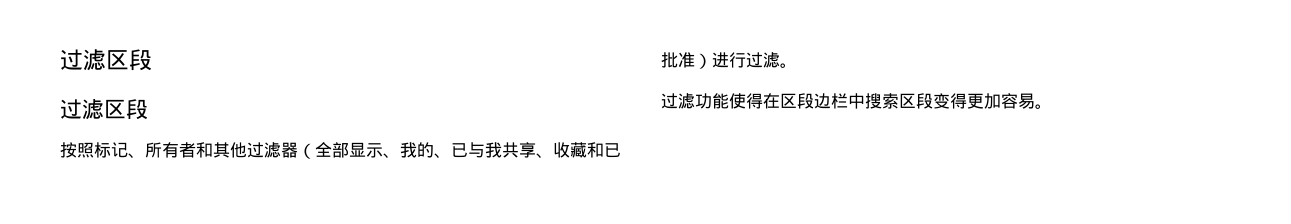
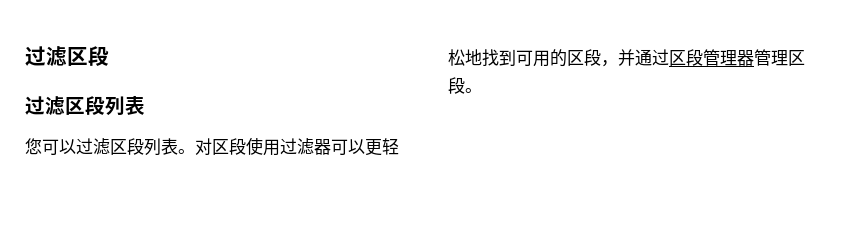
[60,142,621,159] [661,52,797,69] [661,93,1035,109] // 按照标记、所有者和其他过滤器（全部显示、我的、已与我共享、收藏和已批准）进行过滤。 // 过滤功能使得在区段边栏中搜索区段变得更加容易 -> [105,95,145,116] [25,137,399,156] [448,49,805,67] [448,77,465,94] 列表 // 您可以过滤区段列表。对区段使用过滤器可以更轻松地找到可用的区段，并通过区段管理器管理区段

